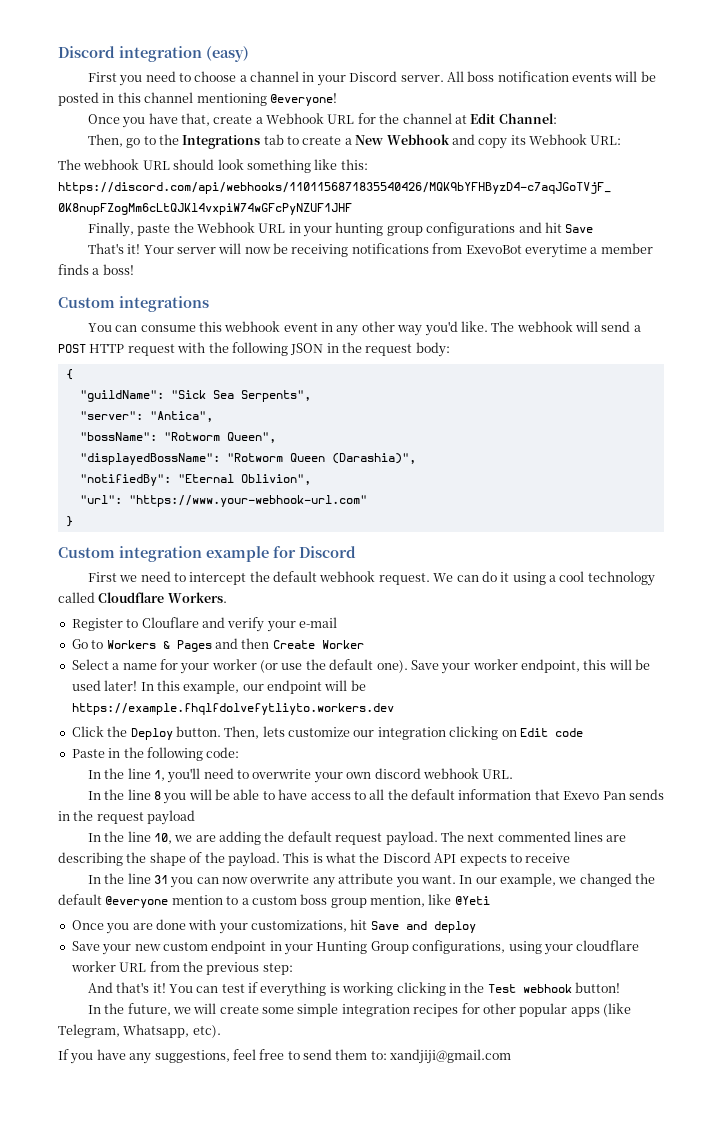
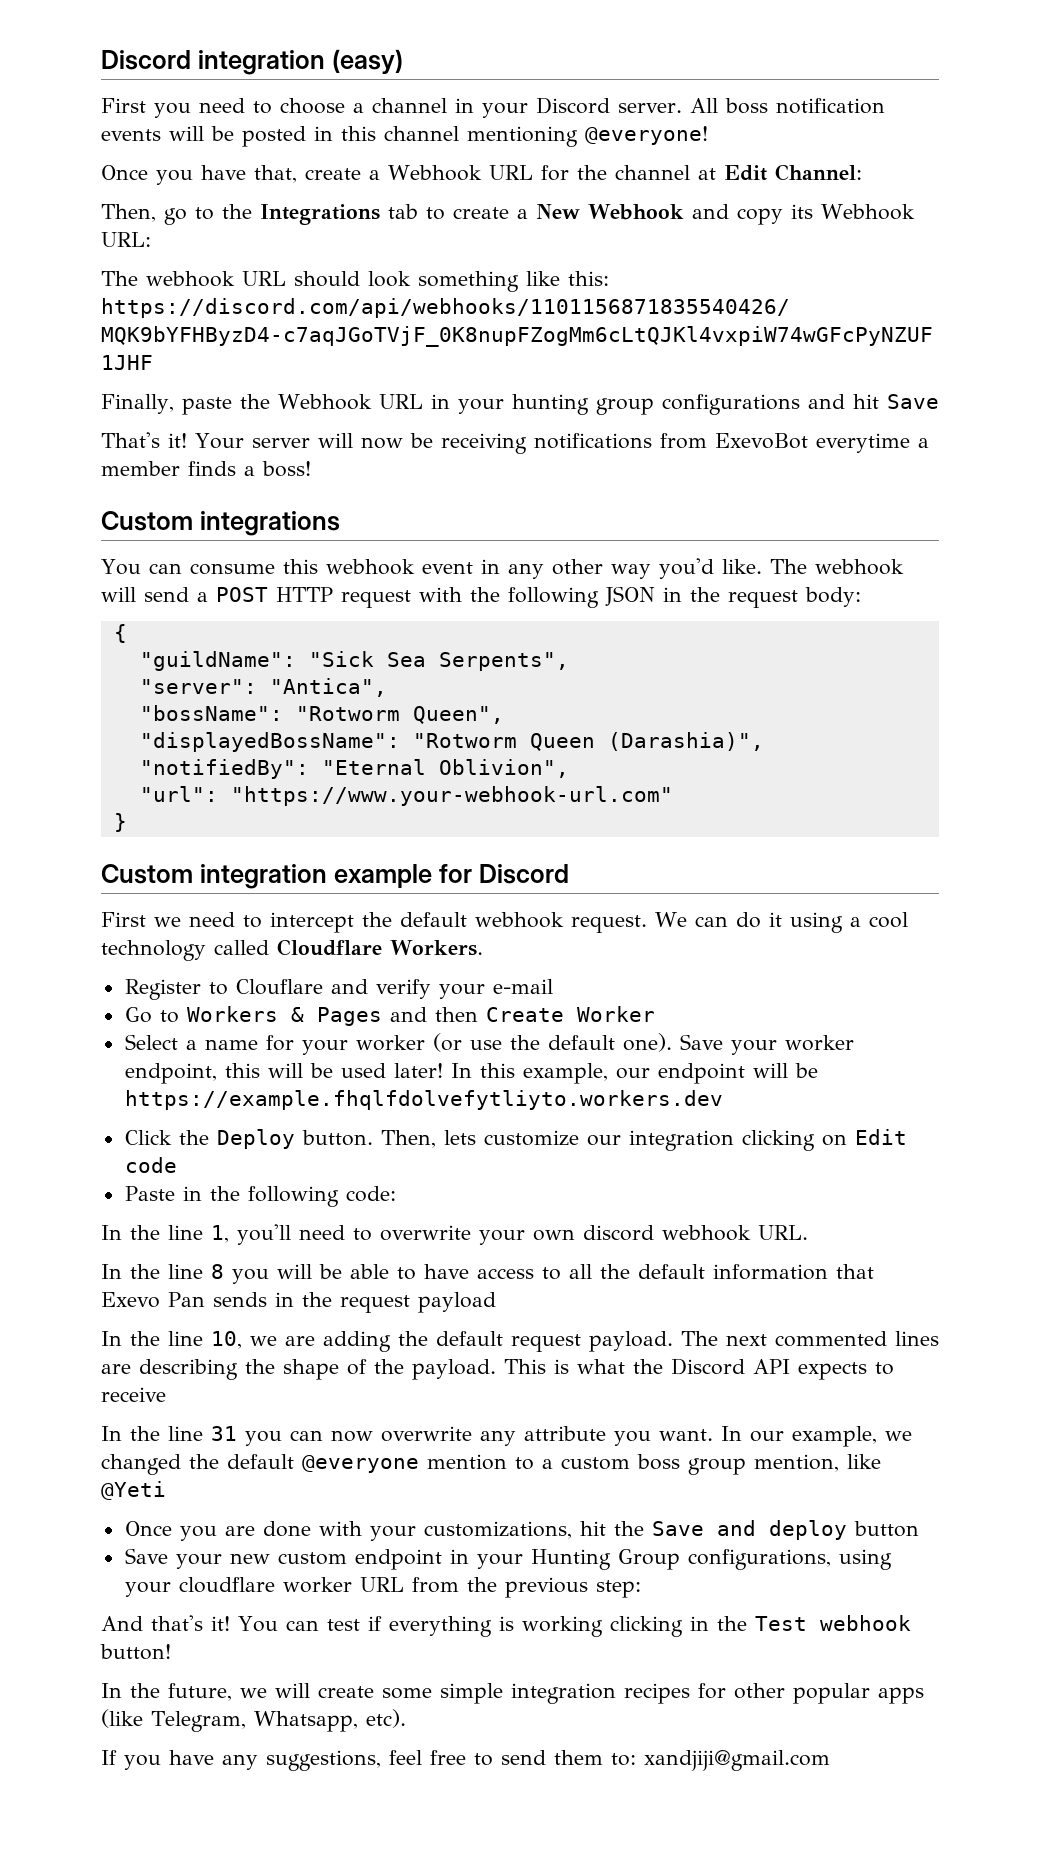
(368, 924) none -> [613,1521,644,1536] the
(476, 927) none -> [853,1521,919,1537] button

